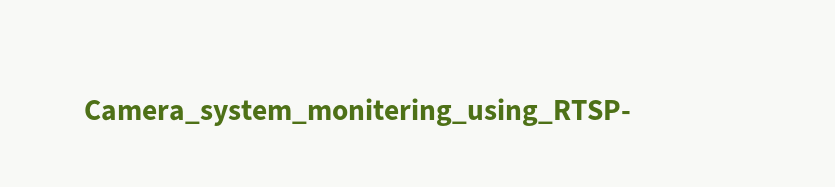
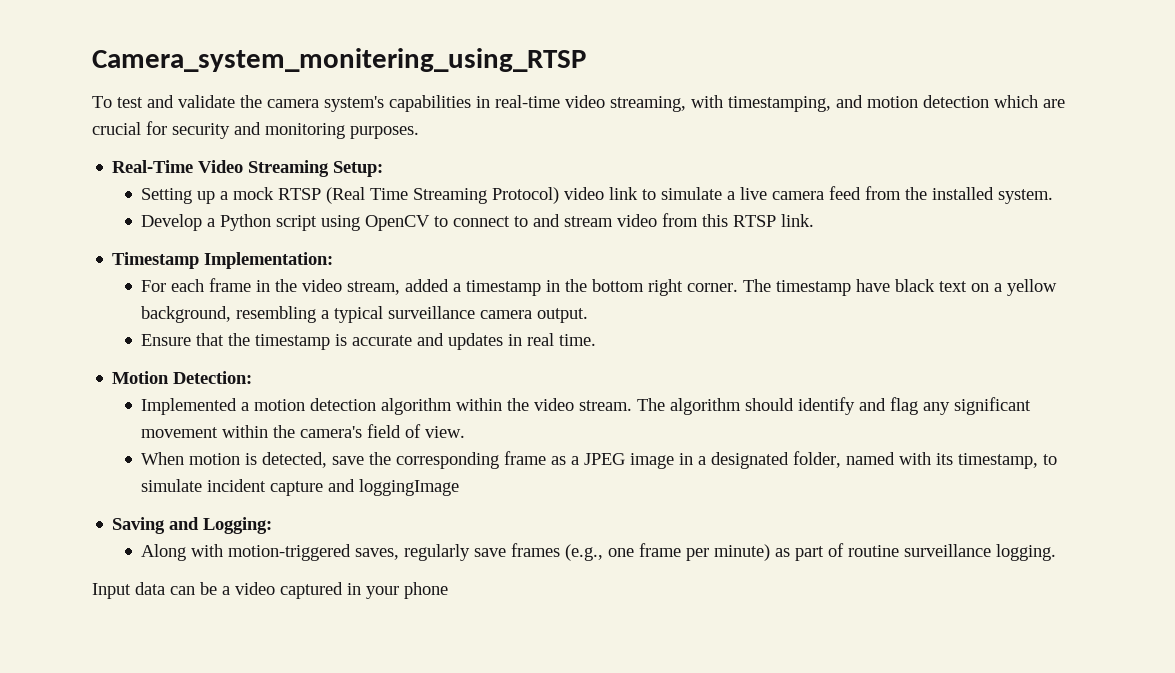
[84,98,631,126] Camera_system_monitering_using_RTSP- -> [92,48,586,72] [92,95,1065,112] [92,121,419,139] [112,160,384,177] [141,186,1054,204] [141,213,815,231] [112,252,334,269] [141,278,1058,296] [141,306,589,323] [141,333,597,350] [112,371,253,384] [141,397,1032,415] [141,424,466,438] [141,451,1058,469] [141,479,460,496] [112,517,273,534] [141,543,1057,561] [92,582,448,599] Camera_system_monitering_using_RTSP // To test and validate the camera system's capabilities in real-time video streaming, with timestamping, and motion detection which are crucial for security and monitoring purposes. // Real-Time Video Streaming Setup: // Setting up a mock RTSP (Real Time Streaming Protocol) video link to simulate a live camera feed from the installed system. // Develop a Python script using OpenCV to connect to and stream video from this RTSP link. // Timestamp Implementation: // For each frame in the video stream, added a timestamp in the bottom right corner. The timestamp have black text on a yellow background, resembling a typical surveillance camera output. // Ensure that the timestamp is accurate and updates in real time. // Motion Detection: // Implemented a motion detection algorithm within the video stream. The algorithm should identify and flag any significant movement within the camera's field of view. // When motion is detected, save the corresponding frame as a JPEG image in a designated folder, named with its timestamp, to simulate incident capture and loggingImage // Saving and Logging: // Along with motion-triggered saves, regularly save frames (e.g., one frame per minute) as part of routine surveillance logging. // Input data can be a video captured in your phone

